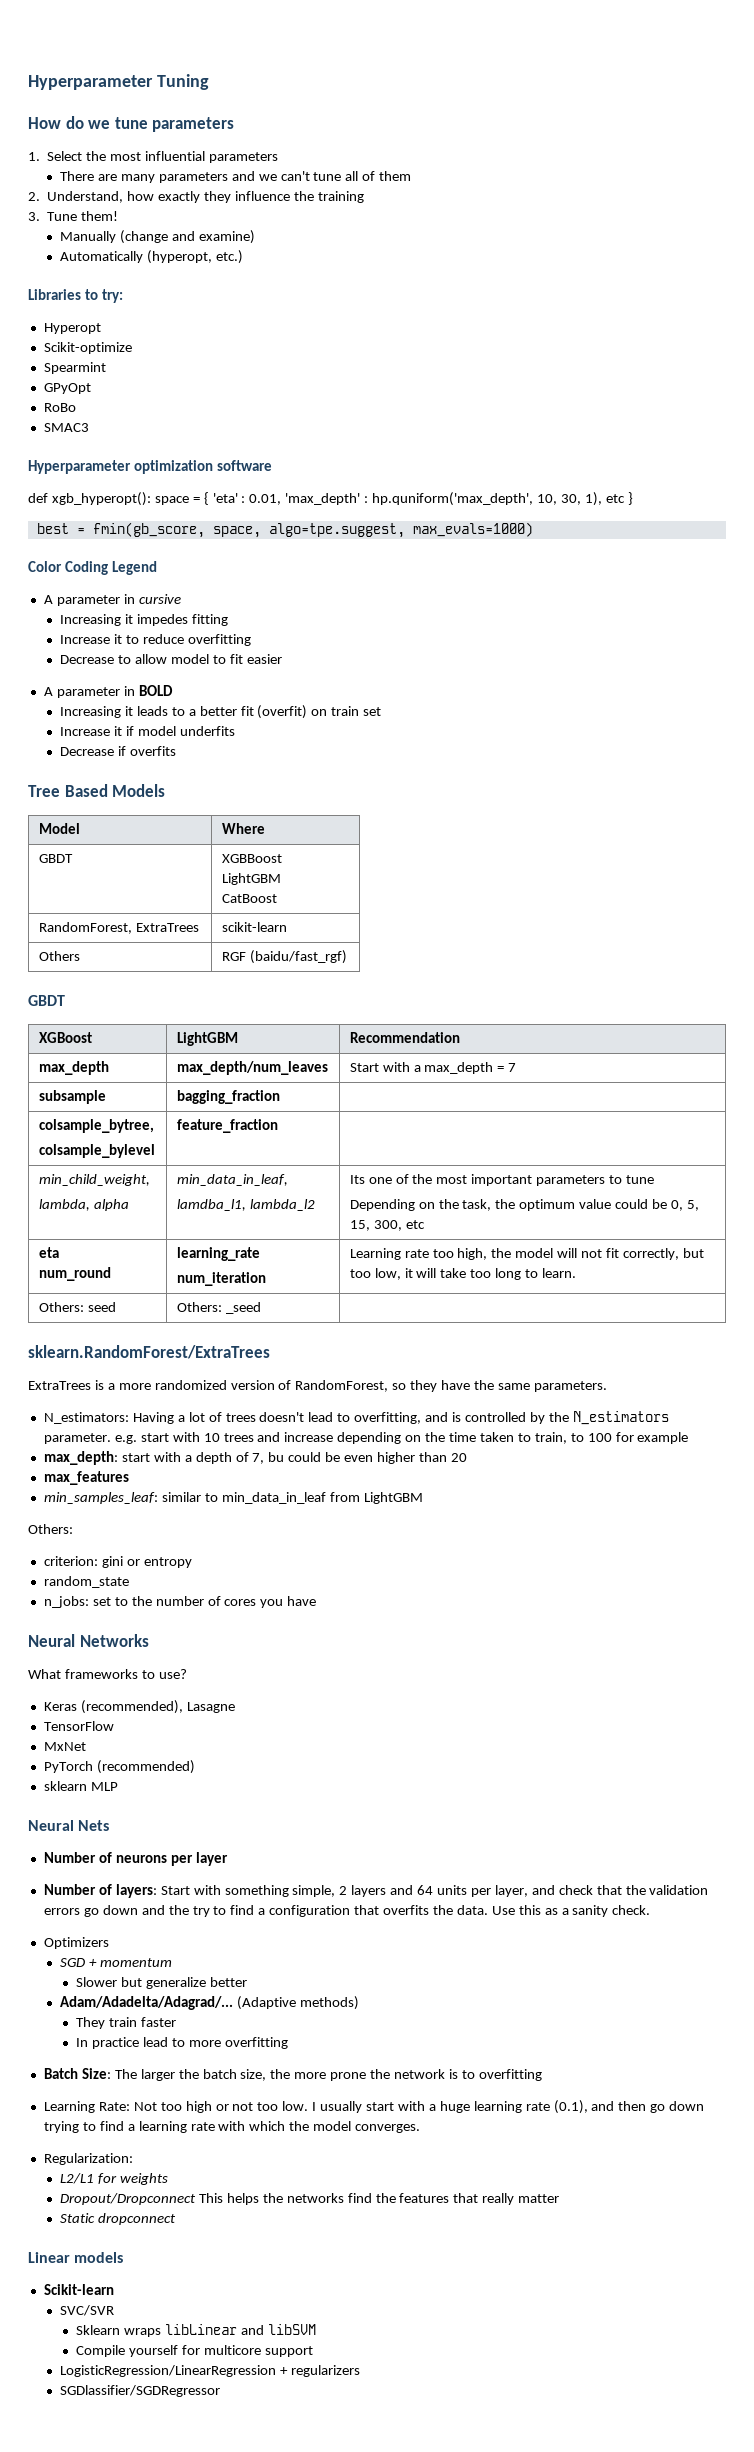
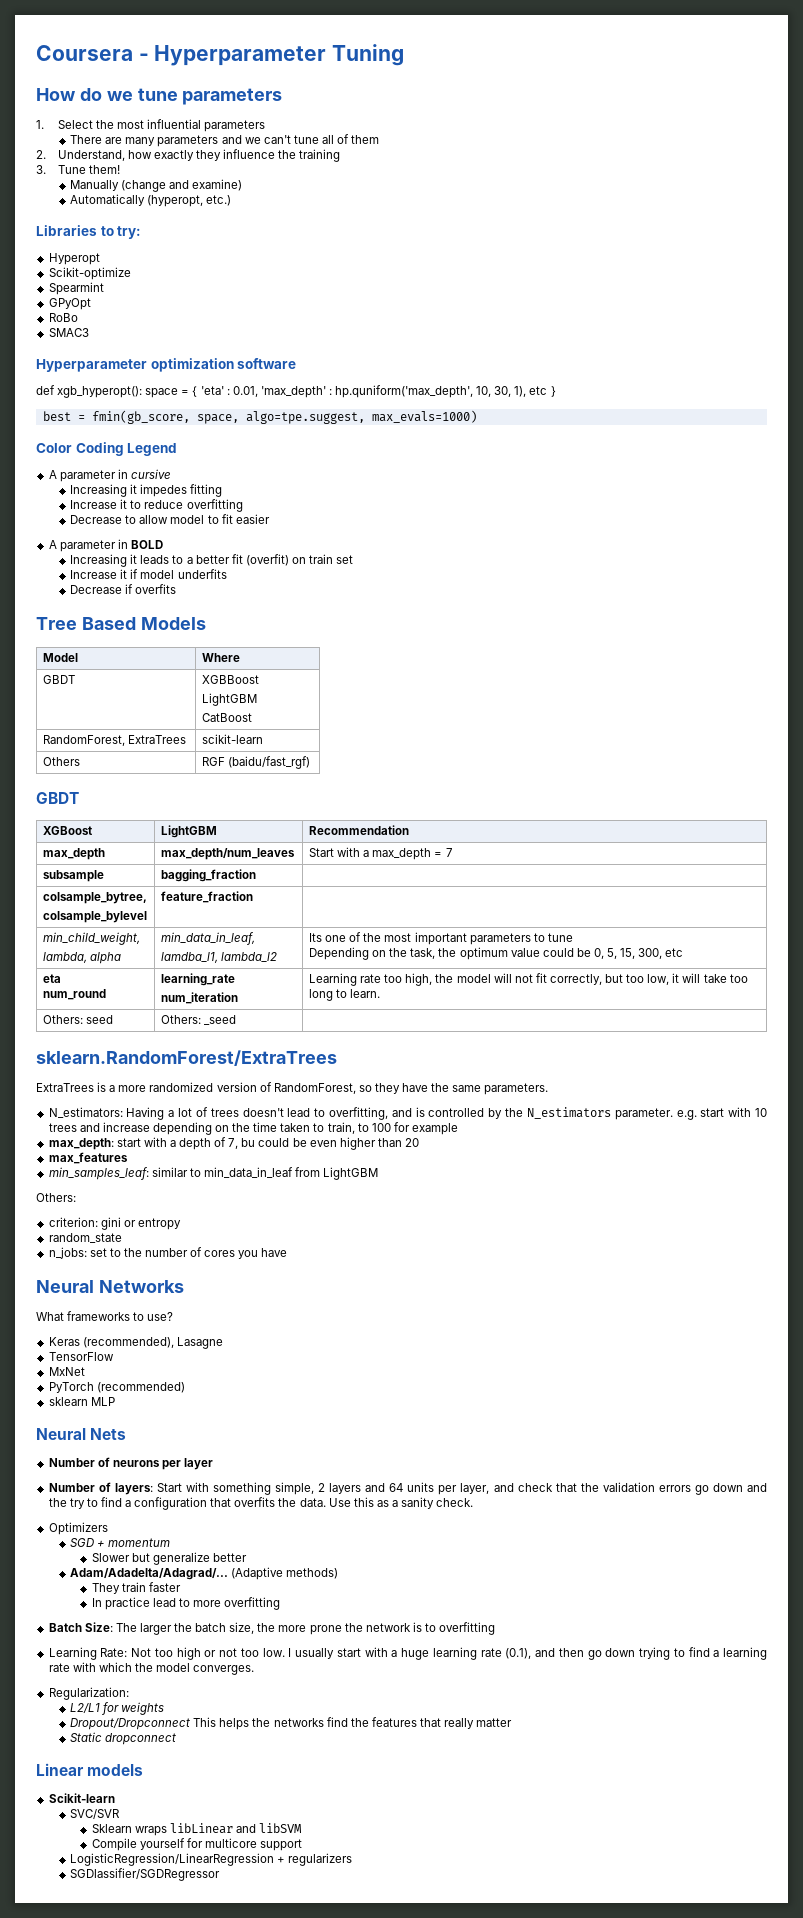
(28, 82) none -> [36,45,149,61] Coursera -

